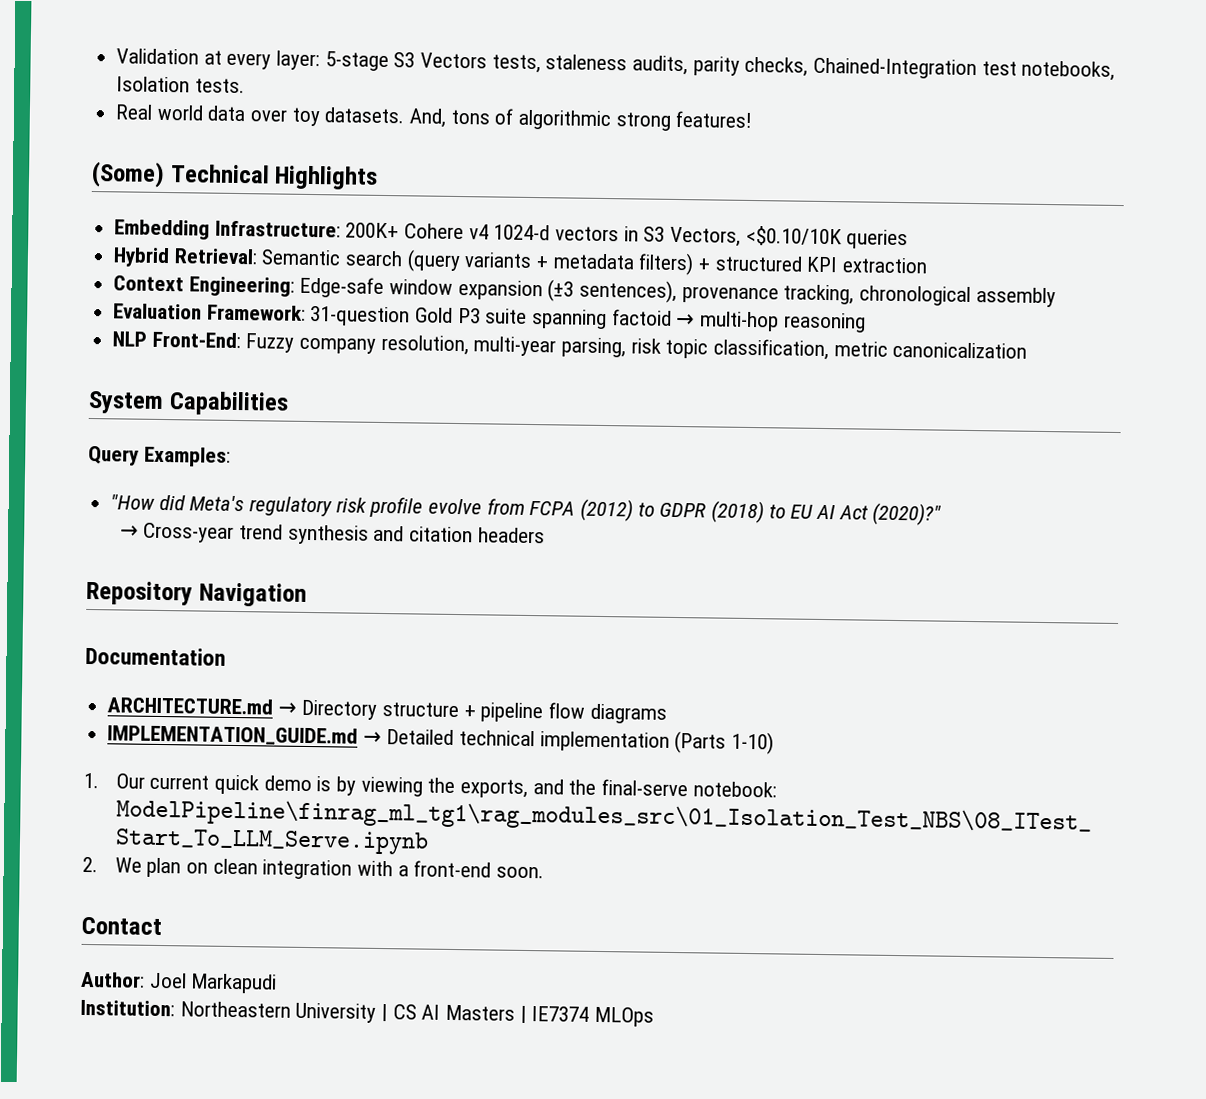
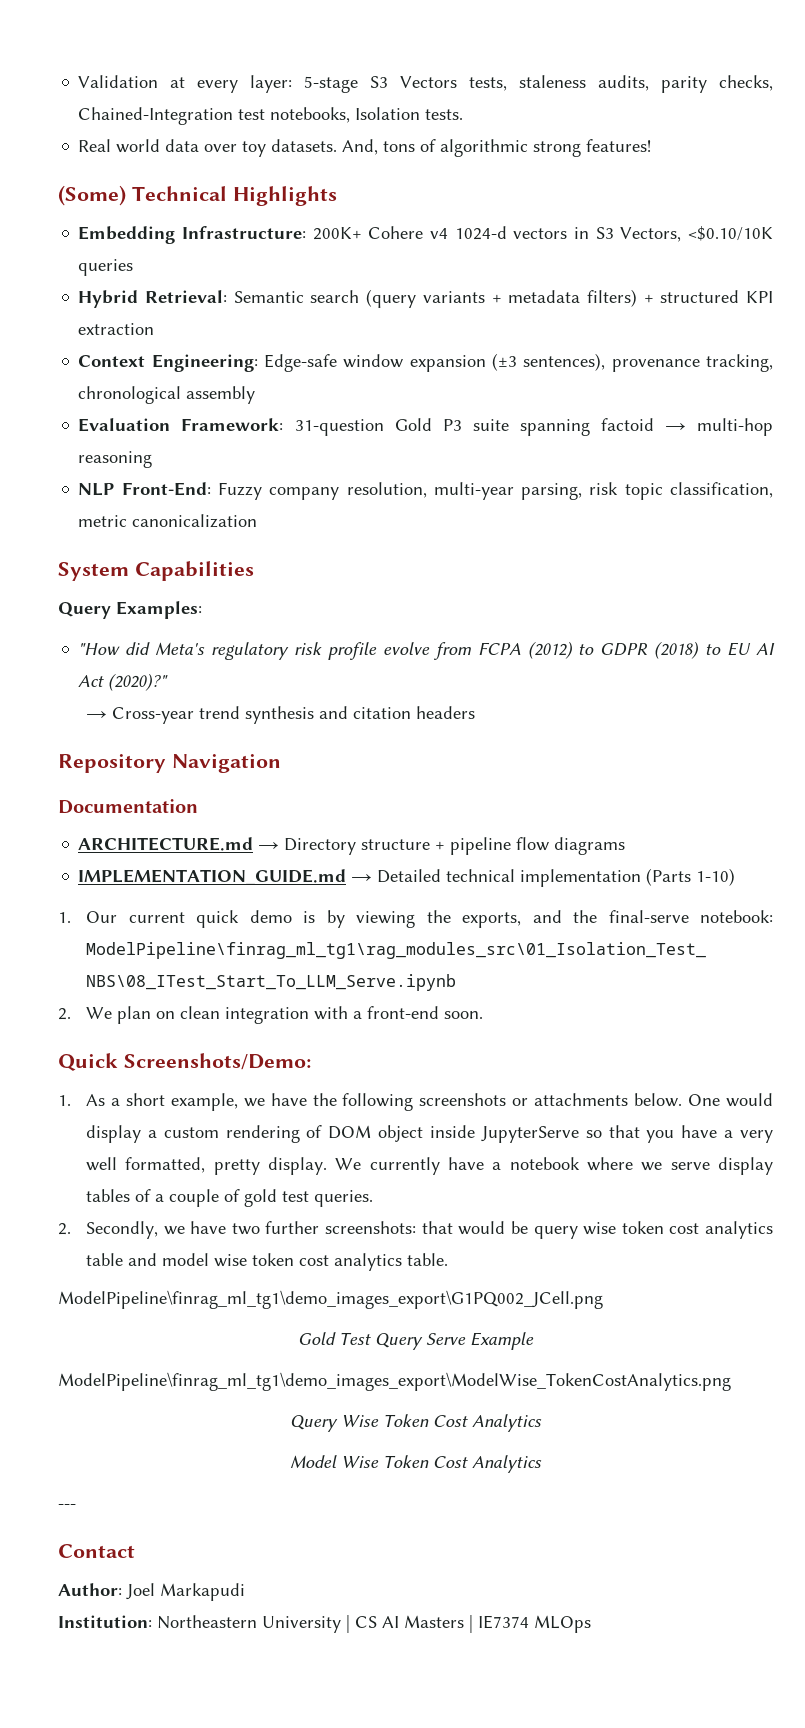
(545, 872) none -> [58,1053,311,1071] [58,1093,773,1111] [86,1125,773,1143] [86,1157,774,1175] [86,1189,374,1207] [58,1221,773,1239] [86,1253,449,1271] [58,1290,603,1309] [298,1332,534,1350] [58,1372,731,1391] [290,1414,542,1432] [290,1455,542,1473] [58,1504,76,1509] // Quick Screenshots/Demo: // 1. As a short example, we have the following screenshots or attachments below. One would display a custom rendering of DOM object inside JupyterServe so that you have a very well formatted, pretty display. We currently have a notebook where we serve display tables of a couple of gold test queries. // 2. Secondly, we have two further screenshots: that would be query wise token cost analytics table and model wise token cost analytics table. // ModelPipeline\finrag_ml_tg1\demo_images_export\G1PQ002_JCell.png // Gold Test Query Serve Example // ModelPipeline\finrag_ml_tg1\demo_images_export\ModelWise_TokenCostAnalytics.png // Query Wise Token Cost Analytics // Model Wise Token Cost Analytics // ---

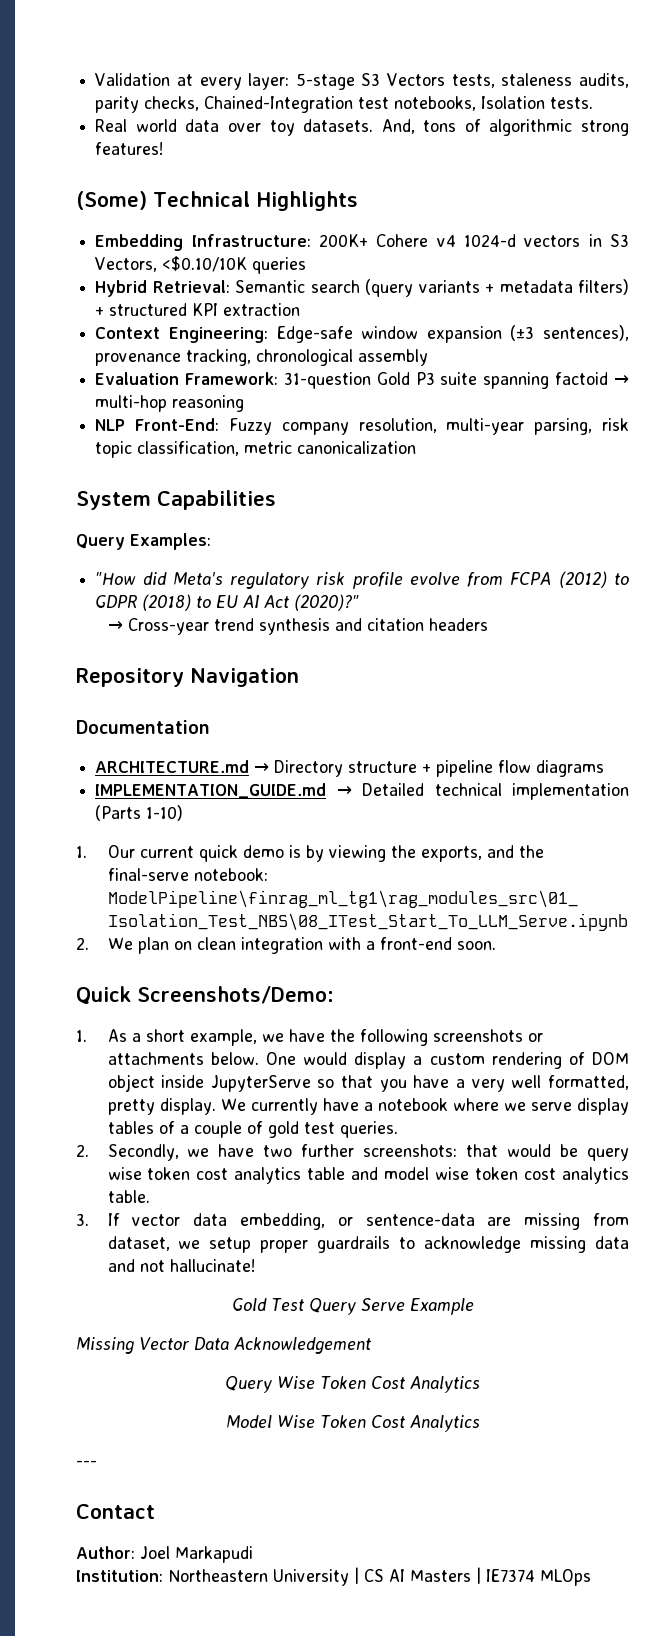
[58,1290,603,1309] ModelPipeline\finrag_ml_tg1\demo_images_export\G1PQ002_JCell.png -> [76,1213,629,1230] [107,1236,629,1253] [107,1259,255,1272] 3. If vector data embedding, or sentence-data are missing from dataset, we setup proper guardrails to acknowledge missing data and not hallucinate!
[58,1372,731,1391] ModelPipeline\finrag_ml_tg1\demo_images_export\ModelWise_TokenCostAnalytics.png -> [76,1337,371,1354] Missing Vector Data Acknowledgement

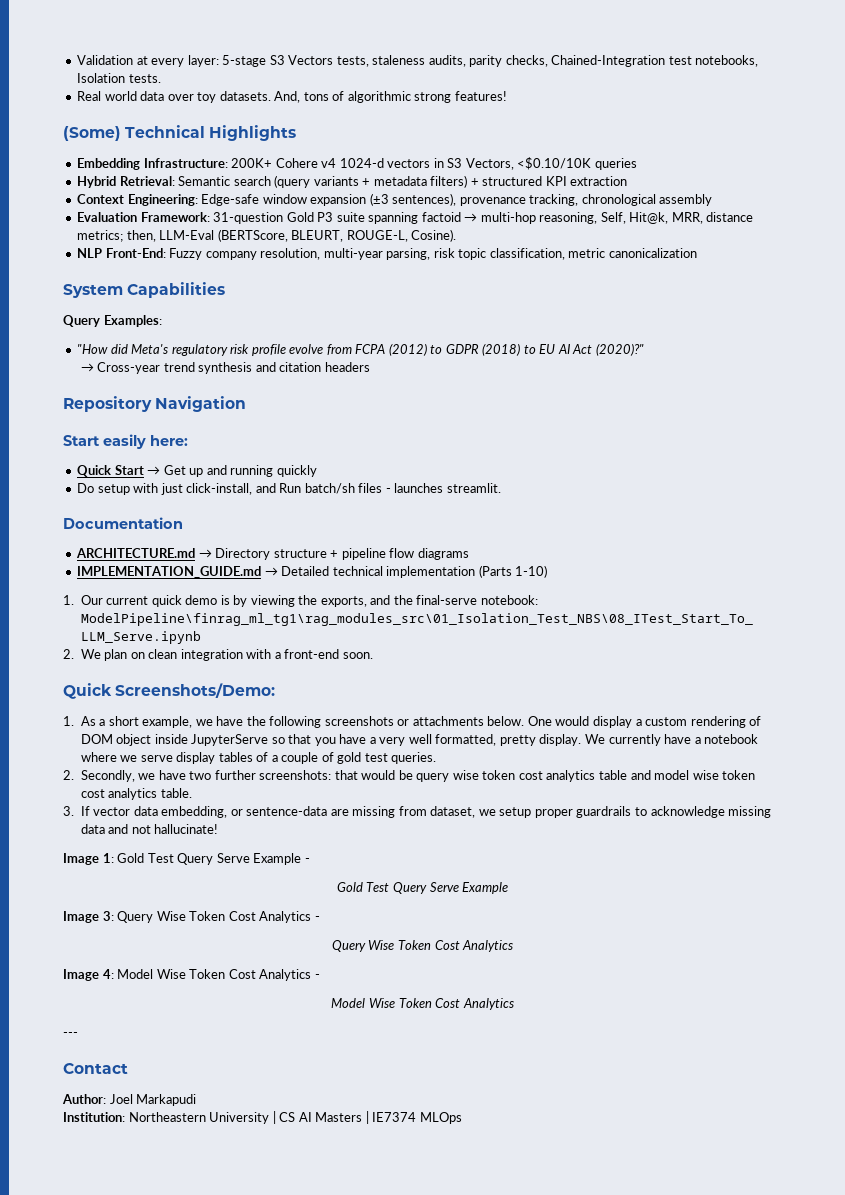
[172,395,245,412] reasoning -> [539,212,754,224] [77,229,457,242] reasoning, Self, Hit@k, MRR, distance metrics; then, LLM-Eval (BERTScore, BLEURT, ROUGE-L, Cosine).
(299, 677) none -> [63,434,188,449] [77,465,317,477] [77,483,501,495] // Start easily here: // Quick Start → Get up and running quickly // Do setup with just click-install, and Run batch/sh files - launches streamlit.
(255, 1265) none -> [63,853,310,865] // Image 1: Gold Test Query Serve Example -
[76,1337,371,1354] [225,1376,480,1393] Missing Vector Data Acknowledgement // Query Wise Token Cost Analytics -> [63,911,320,923] [331,940,514,952] [63,969,320,981] Image 3: Query Wise Token Cost Analytics - // Query Wise Token Cost Analytics // Image 4: Model Wise Token Cost Analytics -

